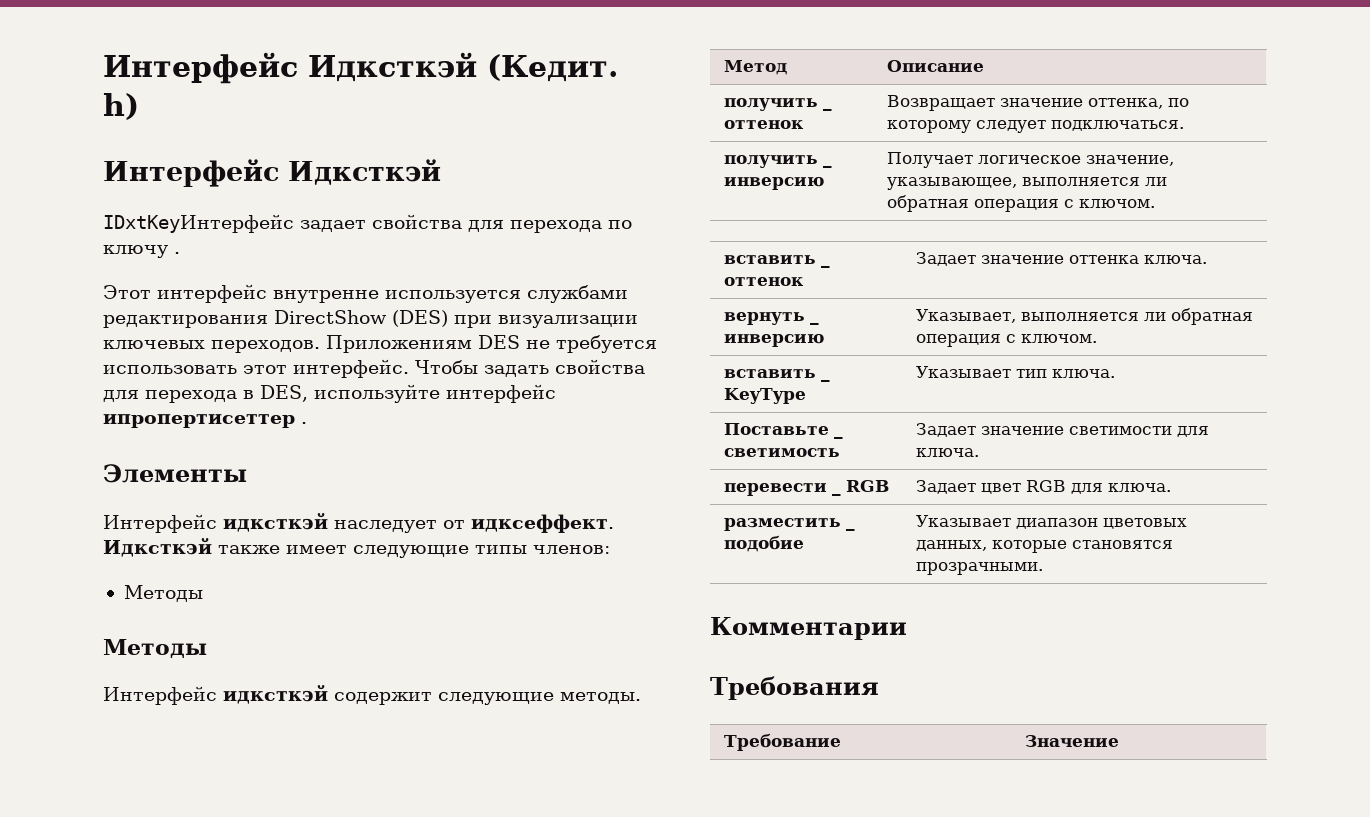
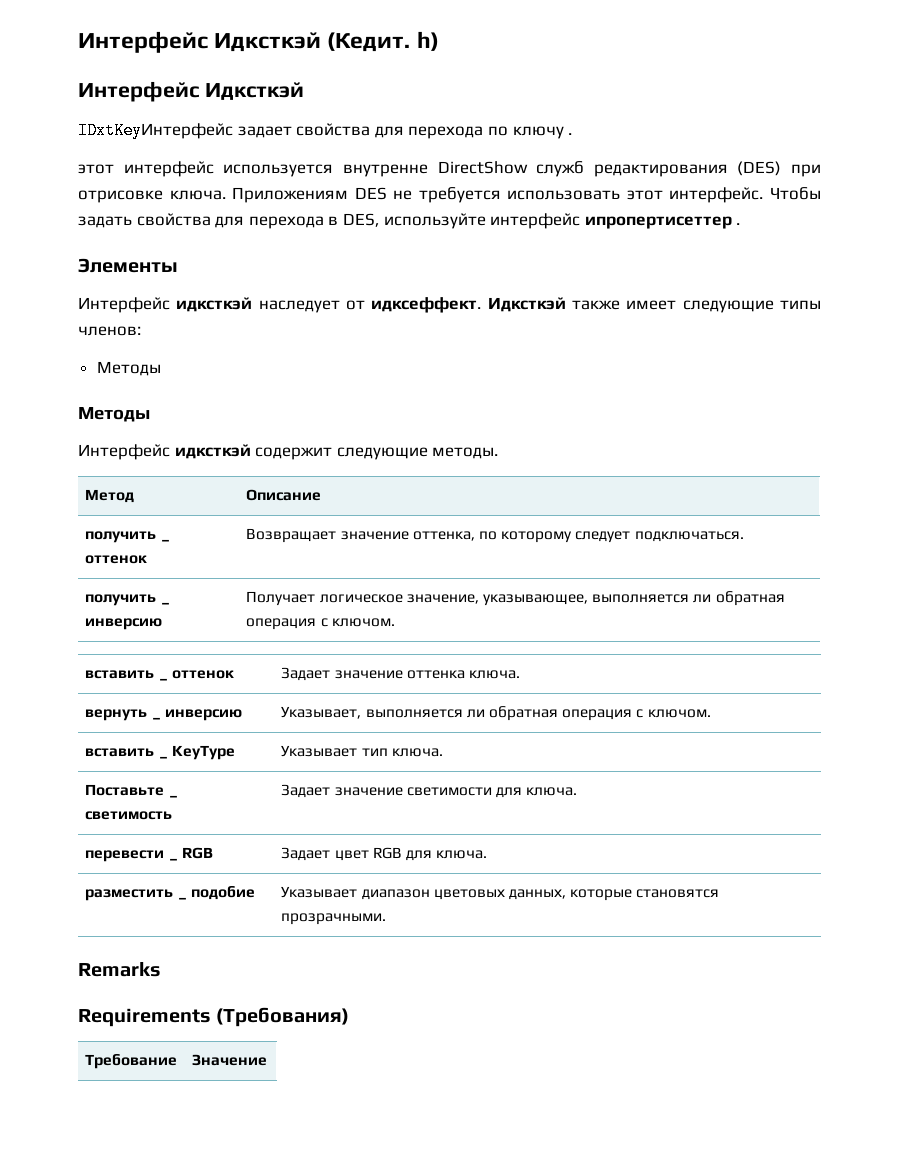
[103,284,628,303] [103,310,638,328] [103,340,320,353] Этот интерфейс внутренне используется службами редактирования DirectShow (DES) при визуализации ключевых переходов. -> [78,161,821,177] [78,190,226,203] этот интерфейс используется внутренне DirectShow служб редактирования (DES) при отрисовке ключа.
[710,617,907,640] [710,676,879,700] Комментарии // Требования -> [78,962,161,977] [78,1007,350,1027] Remarks // Requirements (Требования)

